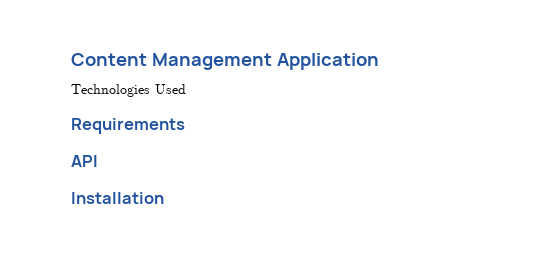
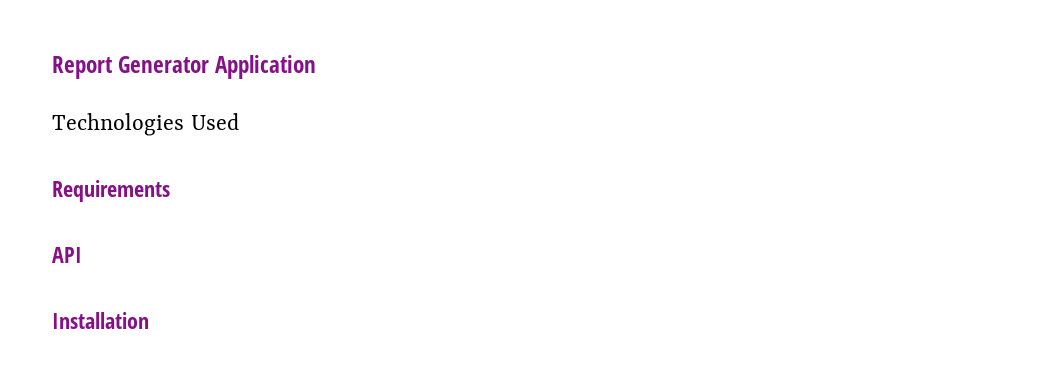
[71,53,272,70] Content Management -> [52,56,210,79] Report Generator

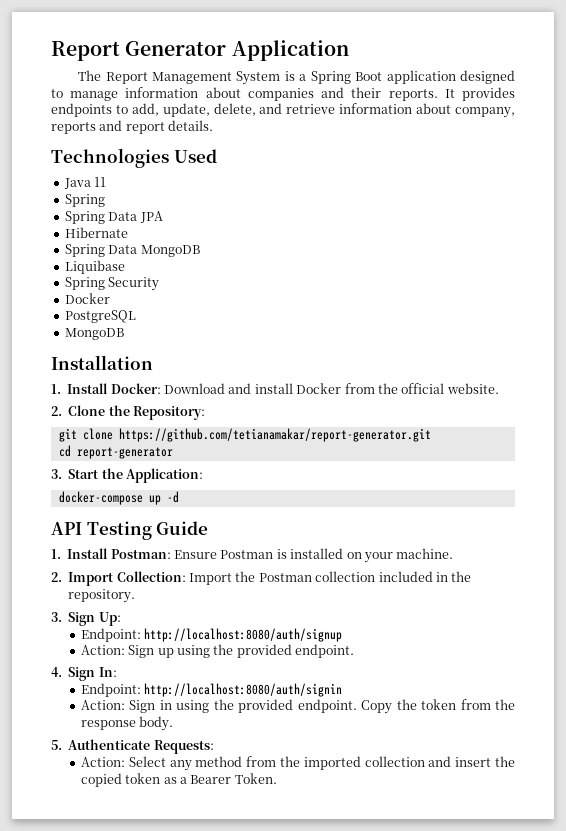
[52,113,239,136] [52,180,170,202] [52,247,82,263] [52,312,149,329] Technologies Used // Requirements // API // Installation -> [78,70,516,85] [51,87,515,101] [51,103,515,118] [51,120,214,134] [51,148,217,168] [63,177,107,189] [64,194,105,207] [64,211,163,224] [64,227,128,238] [64,244,200,257] [64,260,125,274] [64,277,160,291] [64,293,110,304] [64,310,136,323] [64,328,124,340] [51,355,153,370] [51,383,499,394] [51,405,205,420] [58,428,431,442] [58,445,173,459] [51,468,203,483] [58,491,179,505] [51,521,209,540] [51,548,454,563] [51,571,472,586] [68,589,136,603] [51,612,121,626] [80,628,343,642] [80,644,355,658] [51,667,117,681] [80,683,343,697] [80,699,515,714] [80,716,174,731] [51,739,214,754] [80,756,515,771] [80,773,277,787] The Report Management System is a Spring Boot application designed to manage information about companies and their reports. It provides endpoints to add, update, delete, and retrieve information about company, reports and report details. // Technologies Used // Java 11 // Spring // Spring Data JPA // Hibernate // Spring Data MongoDB // Liquibase // Spring Security // Docker // PostgreSQL // MongoDB // Installation // 1. Install Docker: Download and install Docker from the official website. // 2. Clone the Repository: // git clone https://github.com/tetianamakar/report-generator.git // cd report-generator // 3. Start the Application: // docker-compose up -d // API Testing Guide // 1. Install Postman: Ensure Postman is installed on your machine. // 2. Import Collection: Import the Postman collection included in the repository. // 3. Sign Up: // Endpoint: http://localhost:8080/auth/signup // Action: Sign up using the provided endpoint. // 4. Sign In: // Endpoint: http://localhost:8080/auth/signin // Action: Sign in using the provided endpoint. Copy the token from the response body. // 5. Authenticate Requests: // Action: Select any method from the imported collection and insert the copied token as a Bearer Token.

